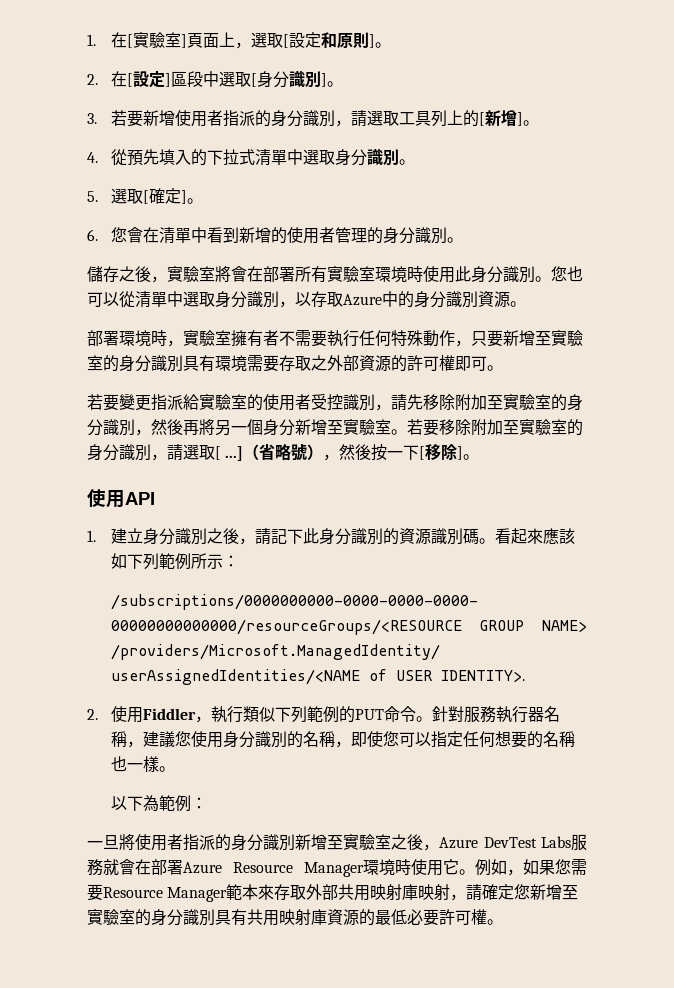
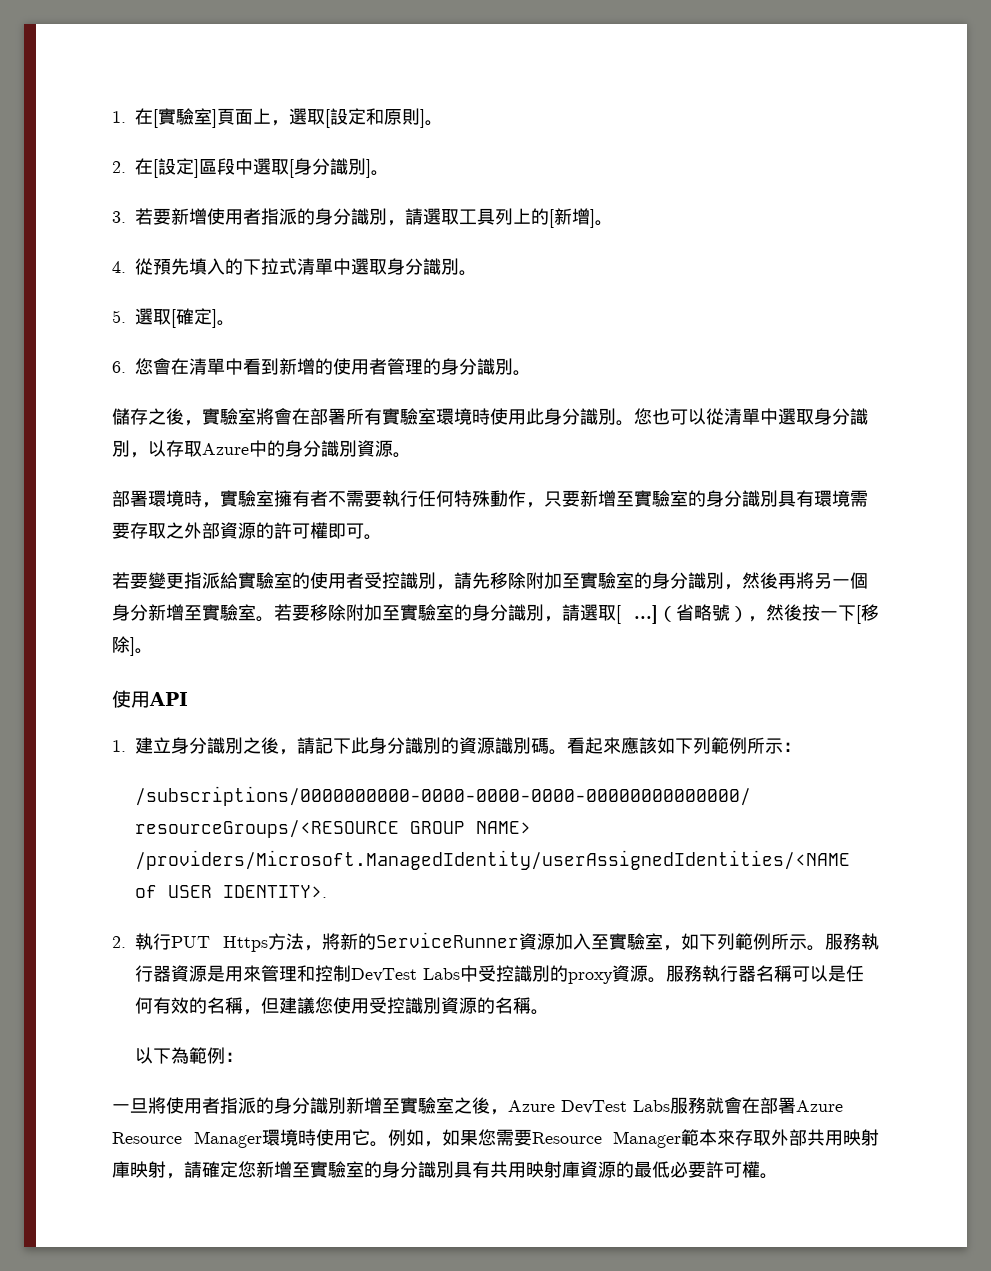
[110,706,560,723] [110,731,575,748] [110,756,159,772] 使用Fiddler，執行類似下列範例的PUT命令。針對服務執行器名稱，建議您使用身分識別的名稱，即使您可以指定任何想要的名稱也一樣 -> [135,932,879,952] [135,965,864,984] [135,997,531,1015] 執行PUT Https方法，將新的ServiceRunner資源加入至實驗室，如下列範例所示。服務執行器資源是用來管理和控制DevTest Labs中受控識別的proxy資源。服務執行器名稱可以是任何有效的名稱，但建議您使用受控識別資源的名稱

